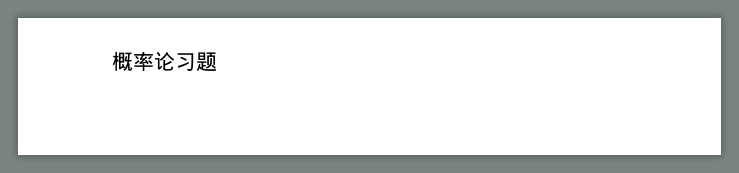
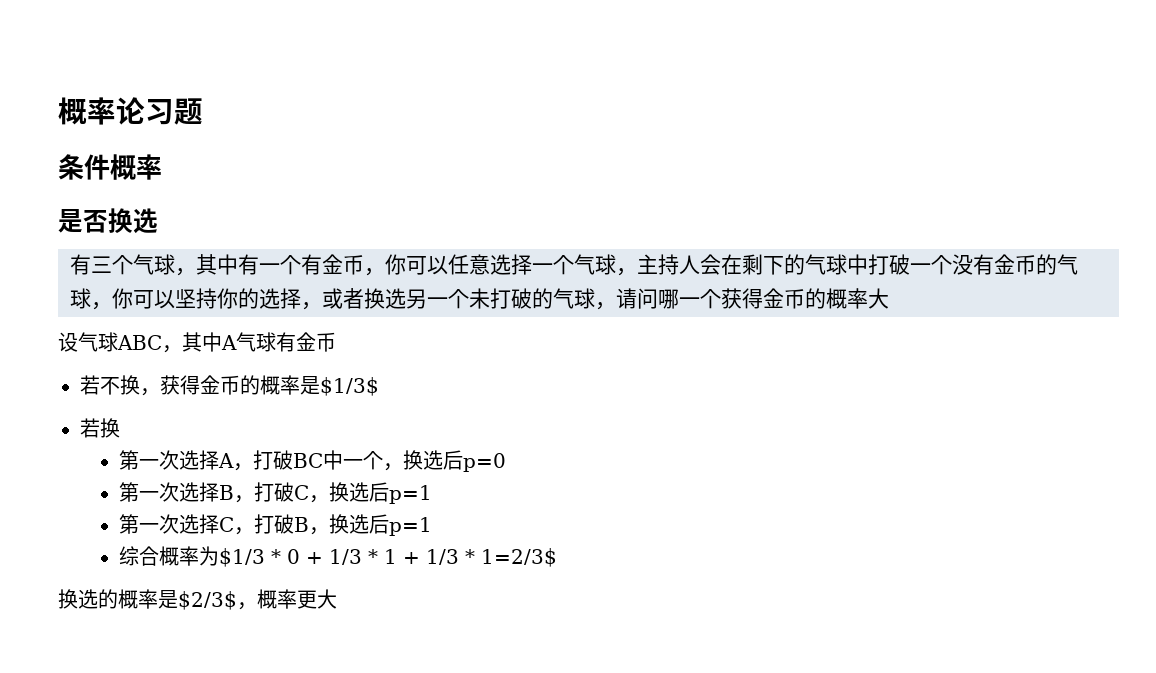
(217, 62) none -> [58,154,162,180] [58,208,158,234] [70,254,1078,276] [70,288,889,310] [58,332,336,353] [80,375,379,396] [80,418,120,438] [118,450,506,472] [118,482,432,504] [118,514,432,536] [118,546,557,567] [58,589,337,610] // 条件概率 // 是否换选 // 有三个气球，其中有一个有金币，你可以任意选择一个气球，主持人会在剩下的气球中打破一个没有金币的气球，你可以坚持你的选择，或者换选另一个未打破的气球，请问哪一个获得金币的概率大 // 设气球ABC，其中A气球有金币 // 若不换，获得金币的概率是$1/3$ // 若换 // 第一次选择A，打破BC中一个，换选后p=0 // 第一次选择B，打破C，换选后p=1 // 第一次选择C，打破B，换选后p=1 // 综合概率为$1/3 * 0 + 1/3 * 1 + 1/3 * 1=2/3$ // 换选的概率是$2/3$，概率更大

